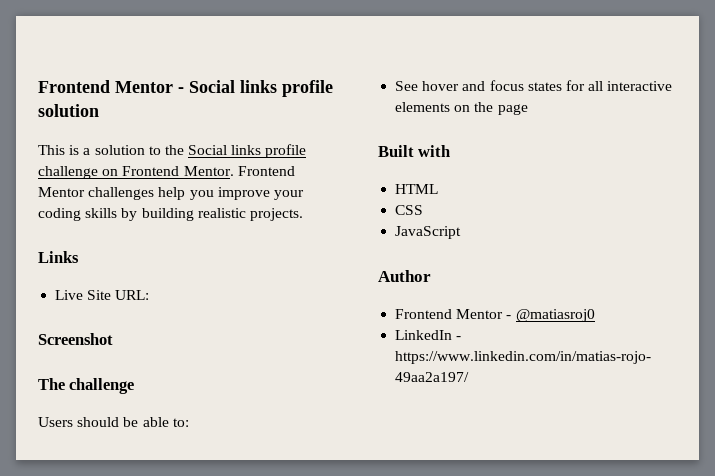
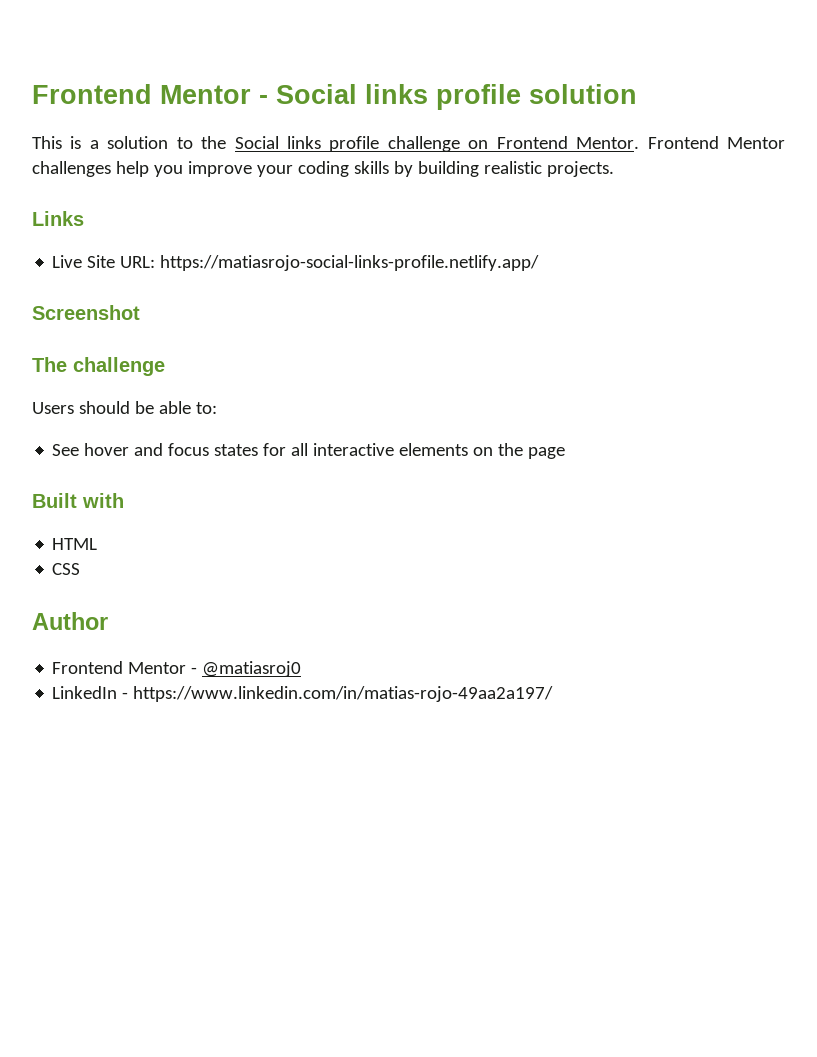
(150, 295) none -> [160,255,540,271] https://matiasrojo-social-links-profile.netlify.app/
[395,226,462,239] // JavaScript -> (81, 569) none

